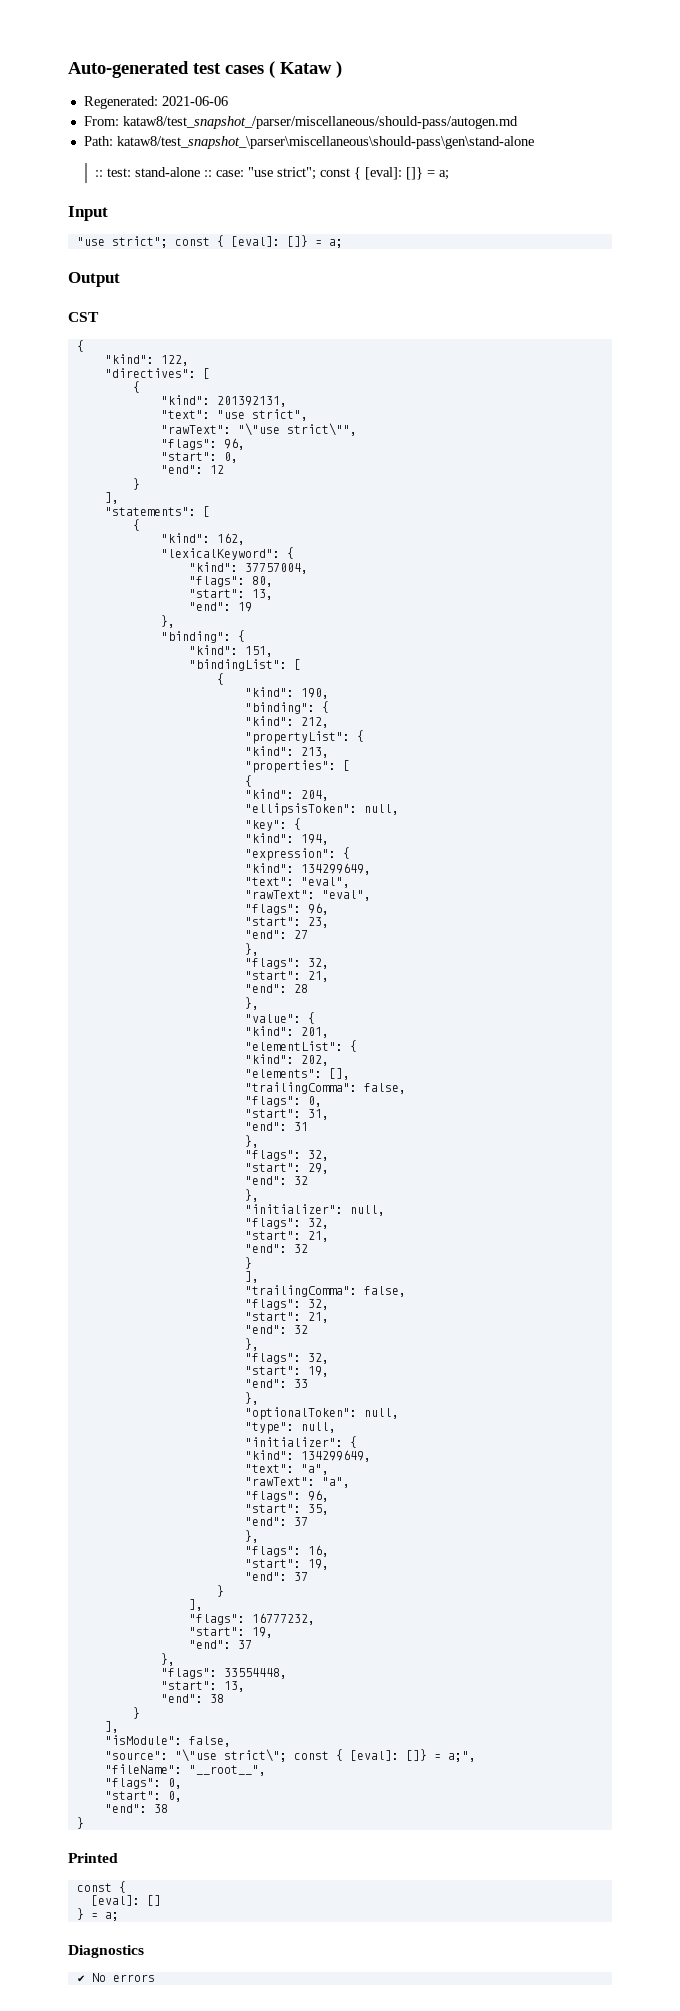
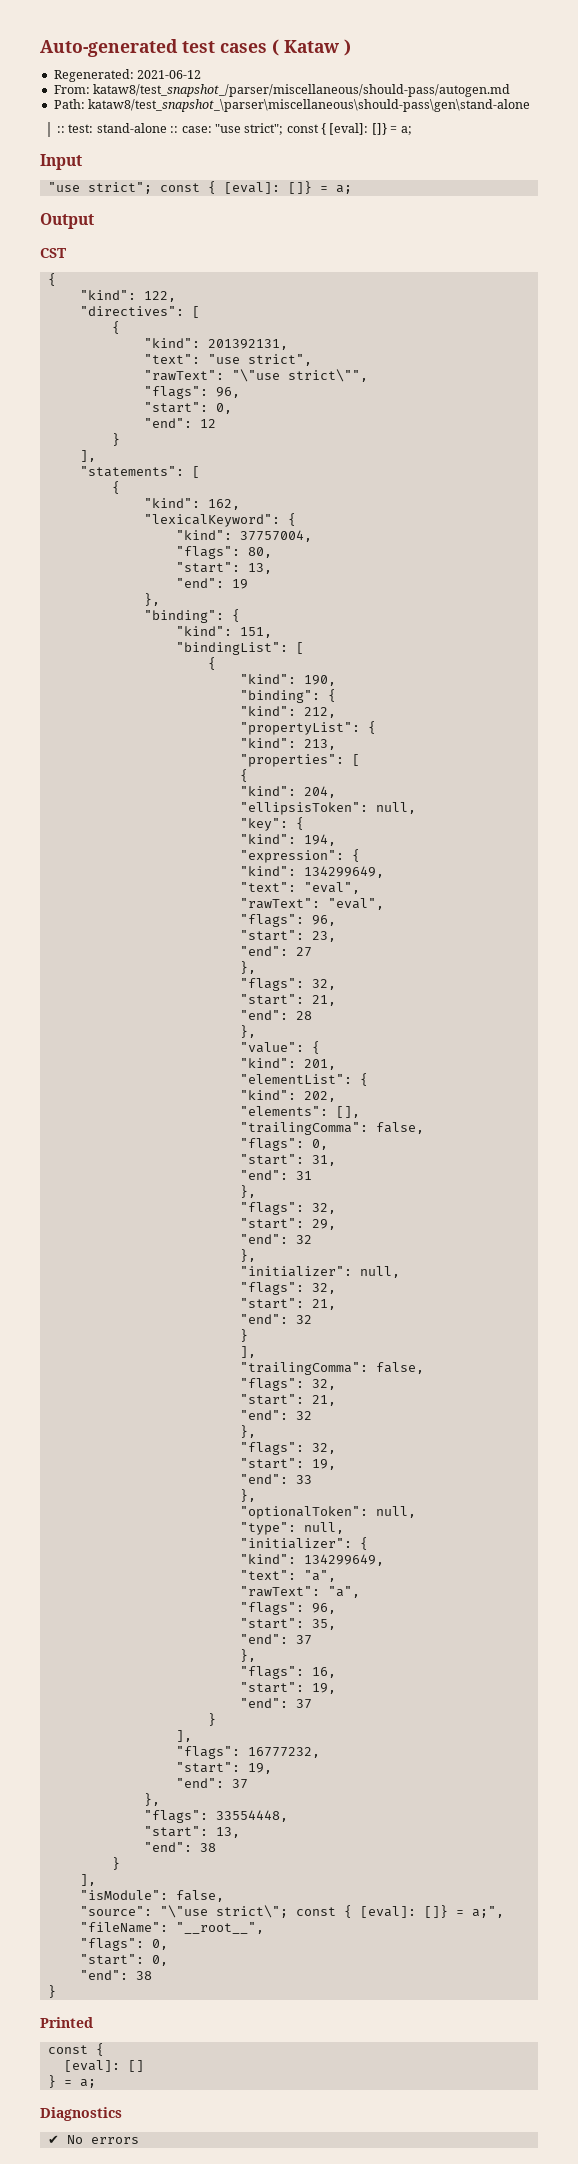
[161,96,228,106] 2021-06-06 -> [137,70,202,79] 2021-06-12

